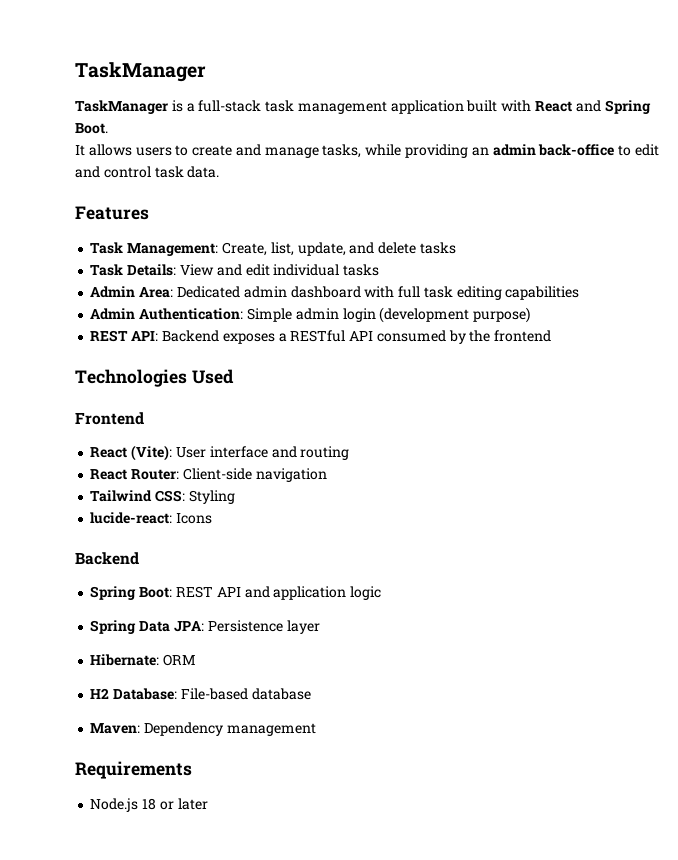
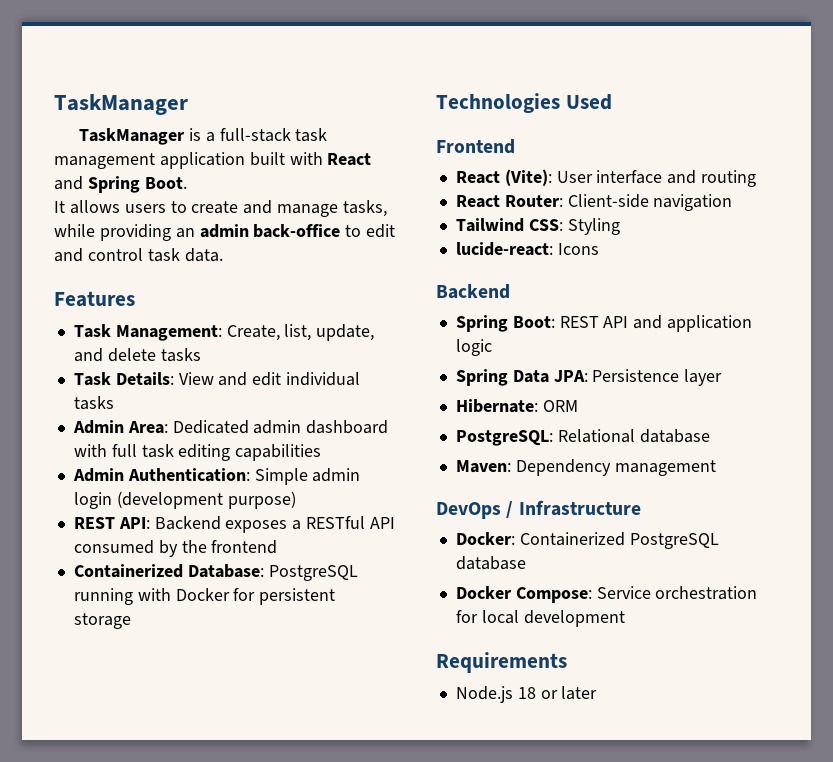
(552, 336) none -> [73,564,358,581] [73,588,336,605] [73,613,131,629] // Containerized Database: PostgreSQL running with Docker for persistent storage
[90,688,248,700] H2 Database: File-based -> [455,429,635,446] PostgreSQL: Relational
(316, 729) none -> [436,500,641,519] [455,532,719,549] [455,556,526,570] [455,586,758,603] [455,610,625,627] // DevOps / Infrastructure // Docker: Containerized PostgreSQL database // Docker Compose: Service orchestration for local development

